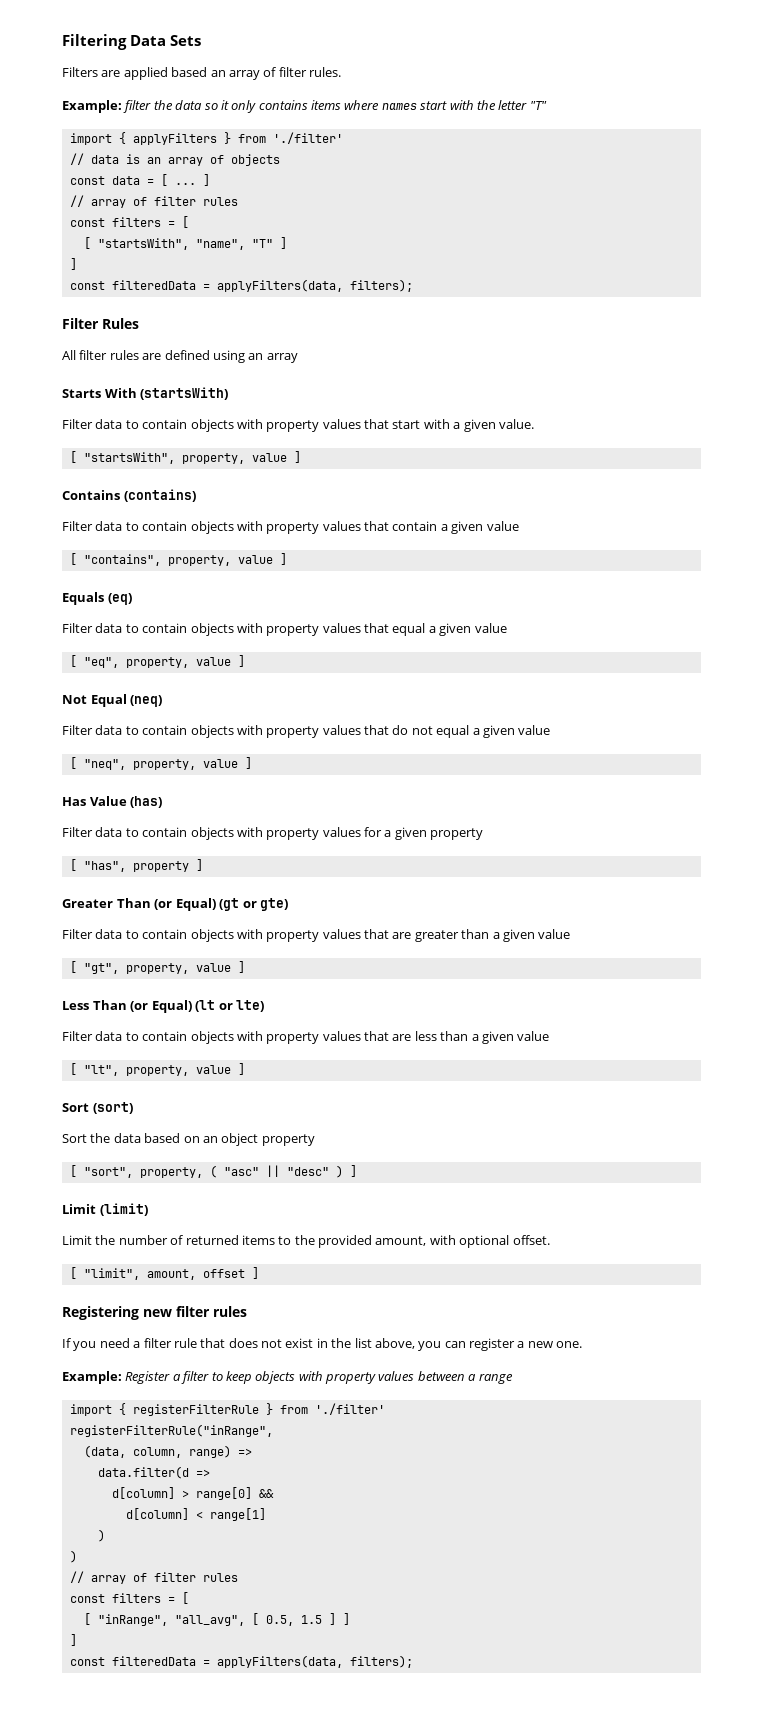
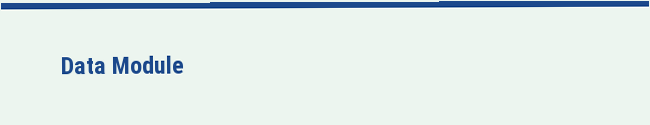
[62,34,201,50] [62,67,341,80] [62,100,547,113] [69,132,343,145] [69,153,280,166] [69,174,210,186] [69,195,238,208] [69,216,189,228] [83,237,287,250] [69,258,77,270] [69,279,413,292] [62,318,139,329] [62,350,298,363] [62,387,229,400] [62,419,534,432] [69,451,301,464] [62,489,196,502] [62,521,519,534] [69,553,287,566] [62,592,132,605] [62,623,507,636] [69,655,245,668] [62,694,163,707] [62,725,551,738] [69,757,252,770] [62,796,163,808] [62,827,484,840] [69,859,203,872] [62,898,289,911] [62,929,571,942] [69,961,245,974] [62,1000,265,1013] [62,1031,550,1044] [69,1063,245,1076] [62,1102,133,1114] [62,1133,315,1146] [69,1165,357,1178] [62,1203,148,1216] [62,1235,550,1248] [69,1267,259,1280] [62,1306,247,1320] [62,1338,583,1351] [62,1371,513,1384] [69,1403,385,1416] [69,1424,273,1437] [83,1445,252,1458] [97,1466,210,1479] [111,1487,274,1500] [125,1508,266,1521] [97,1529,105,1542] [69,1550,77,1563] [69,1571,238,1584] [69,1592,189,1604] [83,1613,350,1626] [69,1634,77,1646] [69,1655,413,1668] Filtering Data Sets // Filters are applied based an array of filter rules. // Example: filter the data so it only contains items where names start with the letter "T" // import { applyFilters } from './filter' // // data is an array of objects // const data = [ ... ] // // array of filter rules // const filters = [ // [ "startsWith", "name", "T" ] // ] // const filteredData = applyFilters(data, filters); // Filter Rules // All filter rules are defined using an array // Starts With (startsWith) // Filter data to contain objects with property values that start with a given value. // [ "startsWith", property, value ] // Contains (contains) // Filter data to contain objects with property values that contain a given value // [ "contains", property, value ] // Equals (eq) // Filter data to contain objects with property values that equal a given value // [ "eq", property, value ] // Not Equal (neq) // Filter data to contain objects with property values that do not equal a given value // [ "neq", property, value ] // Has Value (has) // Filter data to contain objects with property values for a given property // [ "has", property ] // Greater Than (or Equal) (gt or gte) // Filter data to contain objects with property values that are greater than a given value // [ "gt", property, value ] // Less Than (or Equal) (lt or lte) // Filter data to contain objects with property values that are less than a given value // [ "lt", property, value ] // Sort (sort) // Sort the data based on an object property // [ "sort", property, ( "asc" || "desc" ) ] // Limit (limit) // Limit the number of returned items to the provided amount, with optional offset. // [ "limit", amount, offset ] // Registering new filter rules // If you need a filter rule that does not exist in the list above, you can register a new one. // Example: Register a filter to keep objects with property values between a range // import { registerFilterRule } from './filter' // registerFilterRule("inRange", // (data, column, range) => // data.filter(d => // d[column] > range[0] && // d[column] < range[1] // ) // ) // // array of filter rules // const filters = [ // [ "inRange", "all_avg", [ 0.5, 1.5 ] ] // ] // const filteredData = applyFilters(data, filters); -> [60,55,186,75] Data Module

